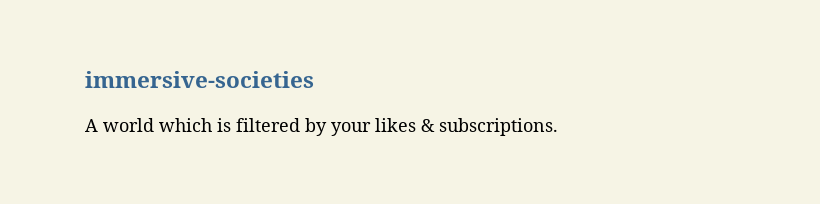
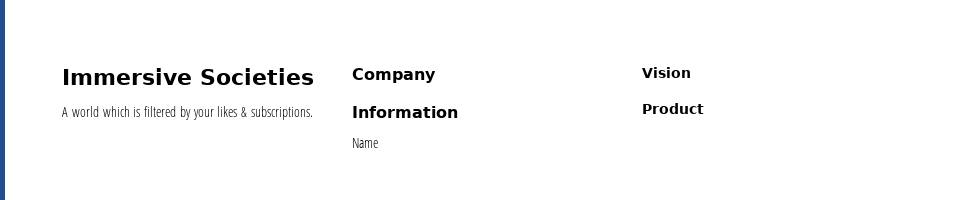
[85,71,314,88] immersive-societies -> [62,68,314,85] Immersive Societies
(558, 127) none -> [352,68,436,83] [352,106,458,118] [352,138,378,148] [642,67,691,78] [642,103,704,114] // Company // Information // Name // Vision // Product

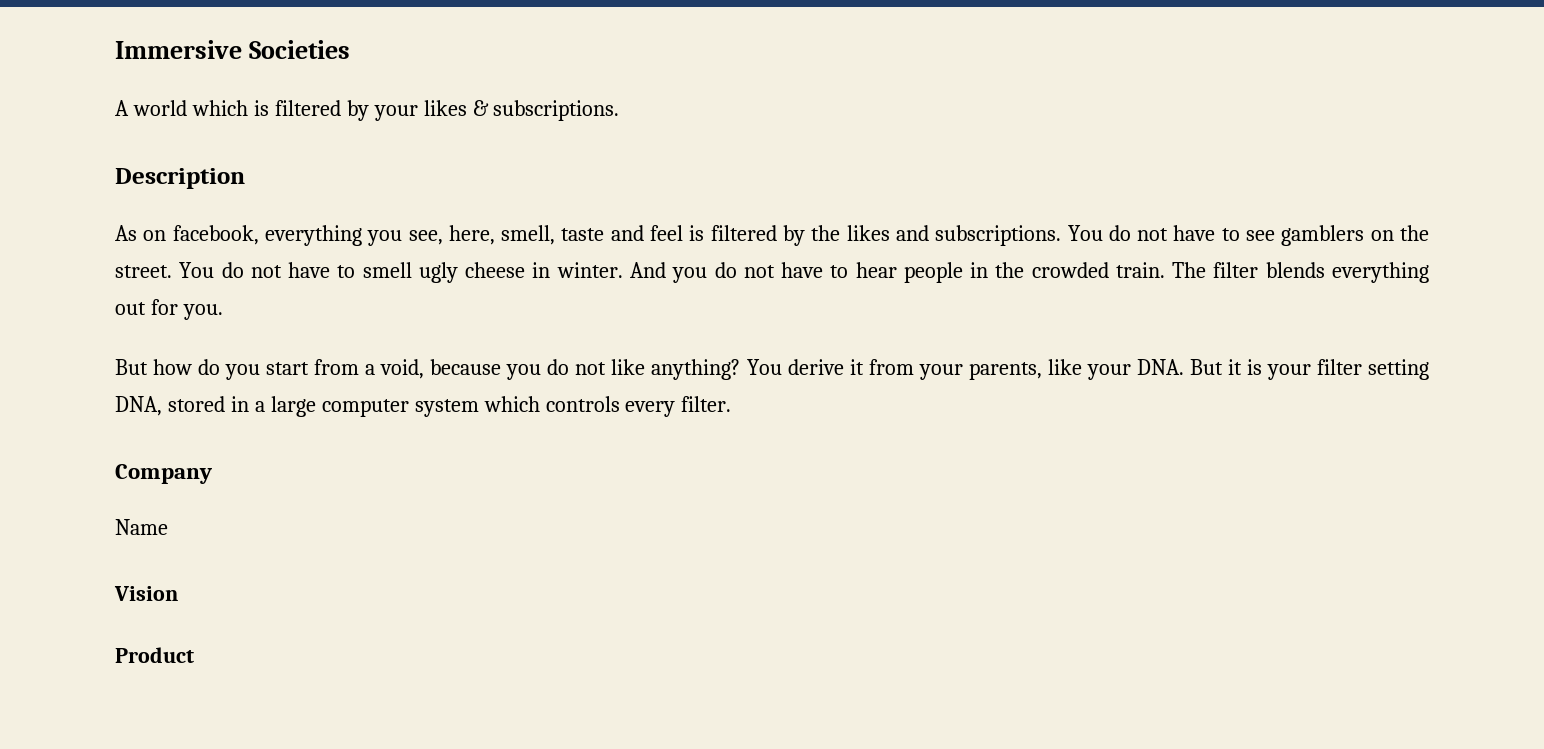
(314, 113) none -> [115,168,245,189] [115,225,1429,246] [115,262,1429,283] [115,299,223,320] [115,359,1429,380] [115,396,732,417] // Description // As on facebook, everything you see, here, smell, taste and feel is filtered by the likes and subscriptions. You do not have to see gamblers on the street. You do not have to smell ugly cheese in winter. And you do not have to hear people in the crowded train. The filter blends everything out for you. // But how do you start from a void, because you do not like anything? You derive it from your parents, like your DNA. But it is your filter setting DNA, stored in a large computer system which controls every filter.
[352,106,458,118] // Information -> (212, 474) none

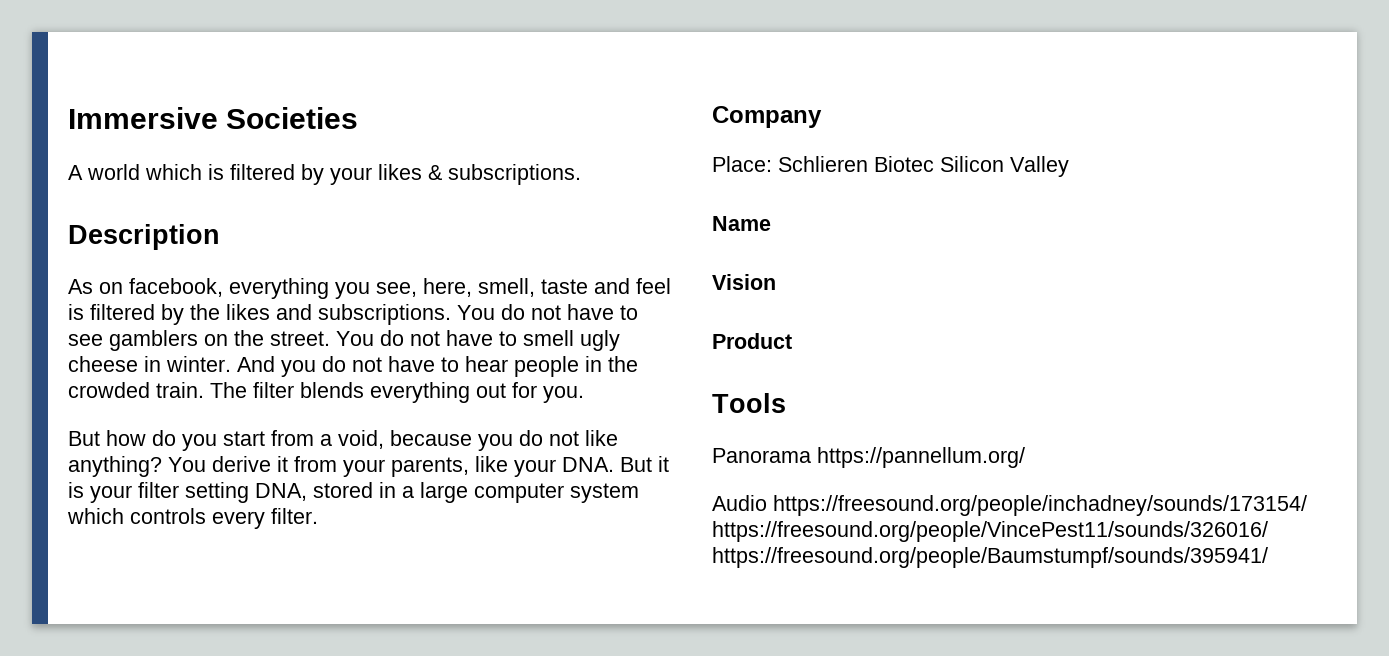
[115,519,168,535] [114,586,178,601] [115,647,194,663] Name // Vision // Product -> [712,156,1069,177] [712,216,771,231] [712,274,776,290] [712,333,792,349] [712,393,786,413] [712,447,1025,468] [712,495,1307,516] [712,521,1268,542] [712,547,1268,568] Place: Schlieren Biotec Silicon Valley // Name // Vision // Product // Tools // Panorama https://pannellum.org/ // Audio https://freesound.org/people/inchadney/sounds/173154/ https://freesound.org/people/VincePest11/sounds/326016/ https://freesound.org/people/Baumstumpf/sounds/395941/

